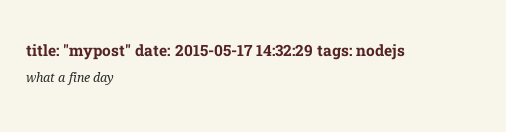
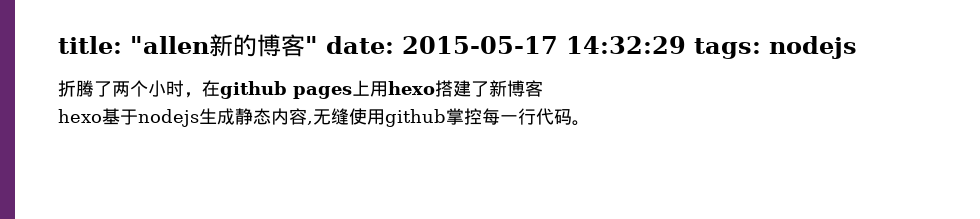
[63,44,132,60] "mypost" -> [130,34,318,57] "allen新的博客"
[26,72,115,85] what a fine day -> [58,80,543,99] [58,108,590,127] 折腾了两个小时，在github pages上用hexo搭建了新博客 // hexo基于nodejs生成静态内容,无缝使用github掌控每一行代码。

